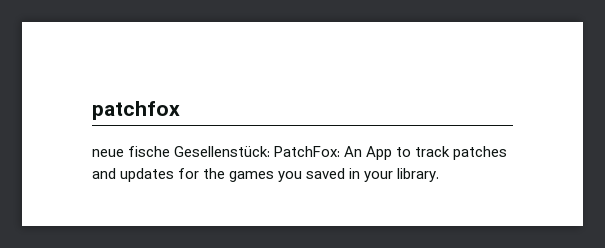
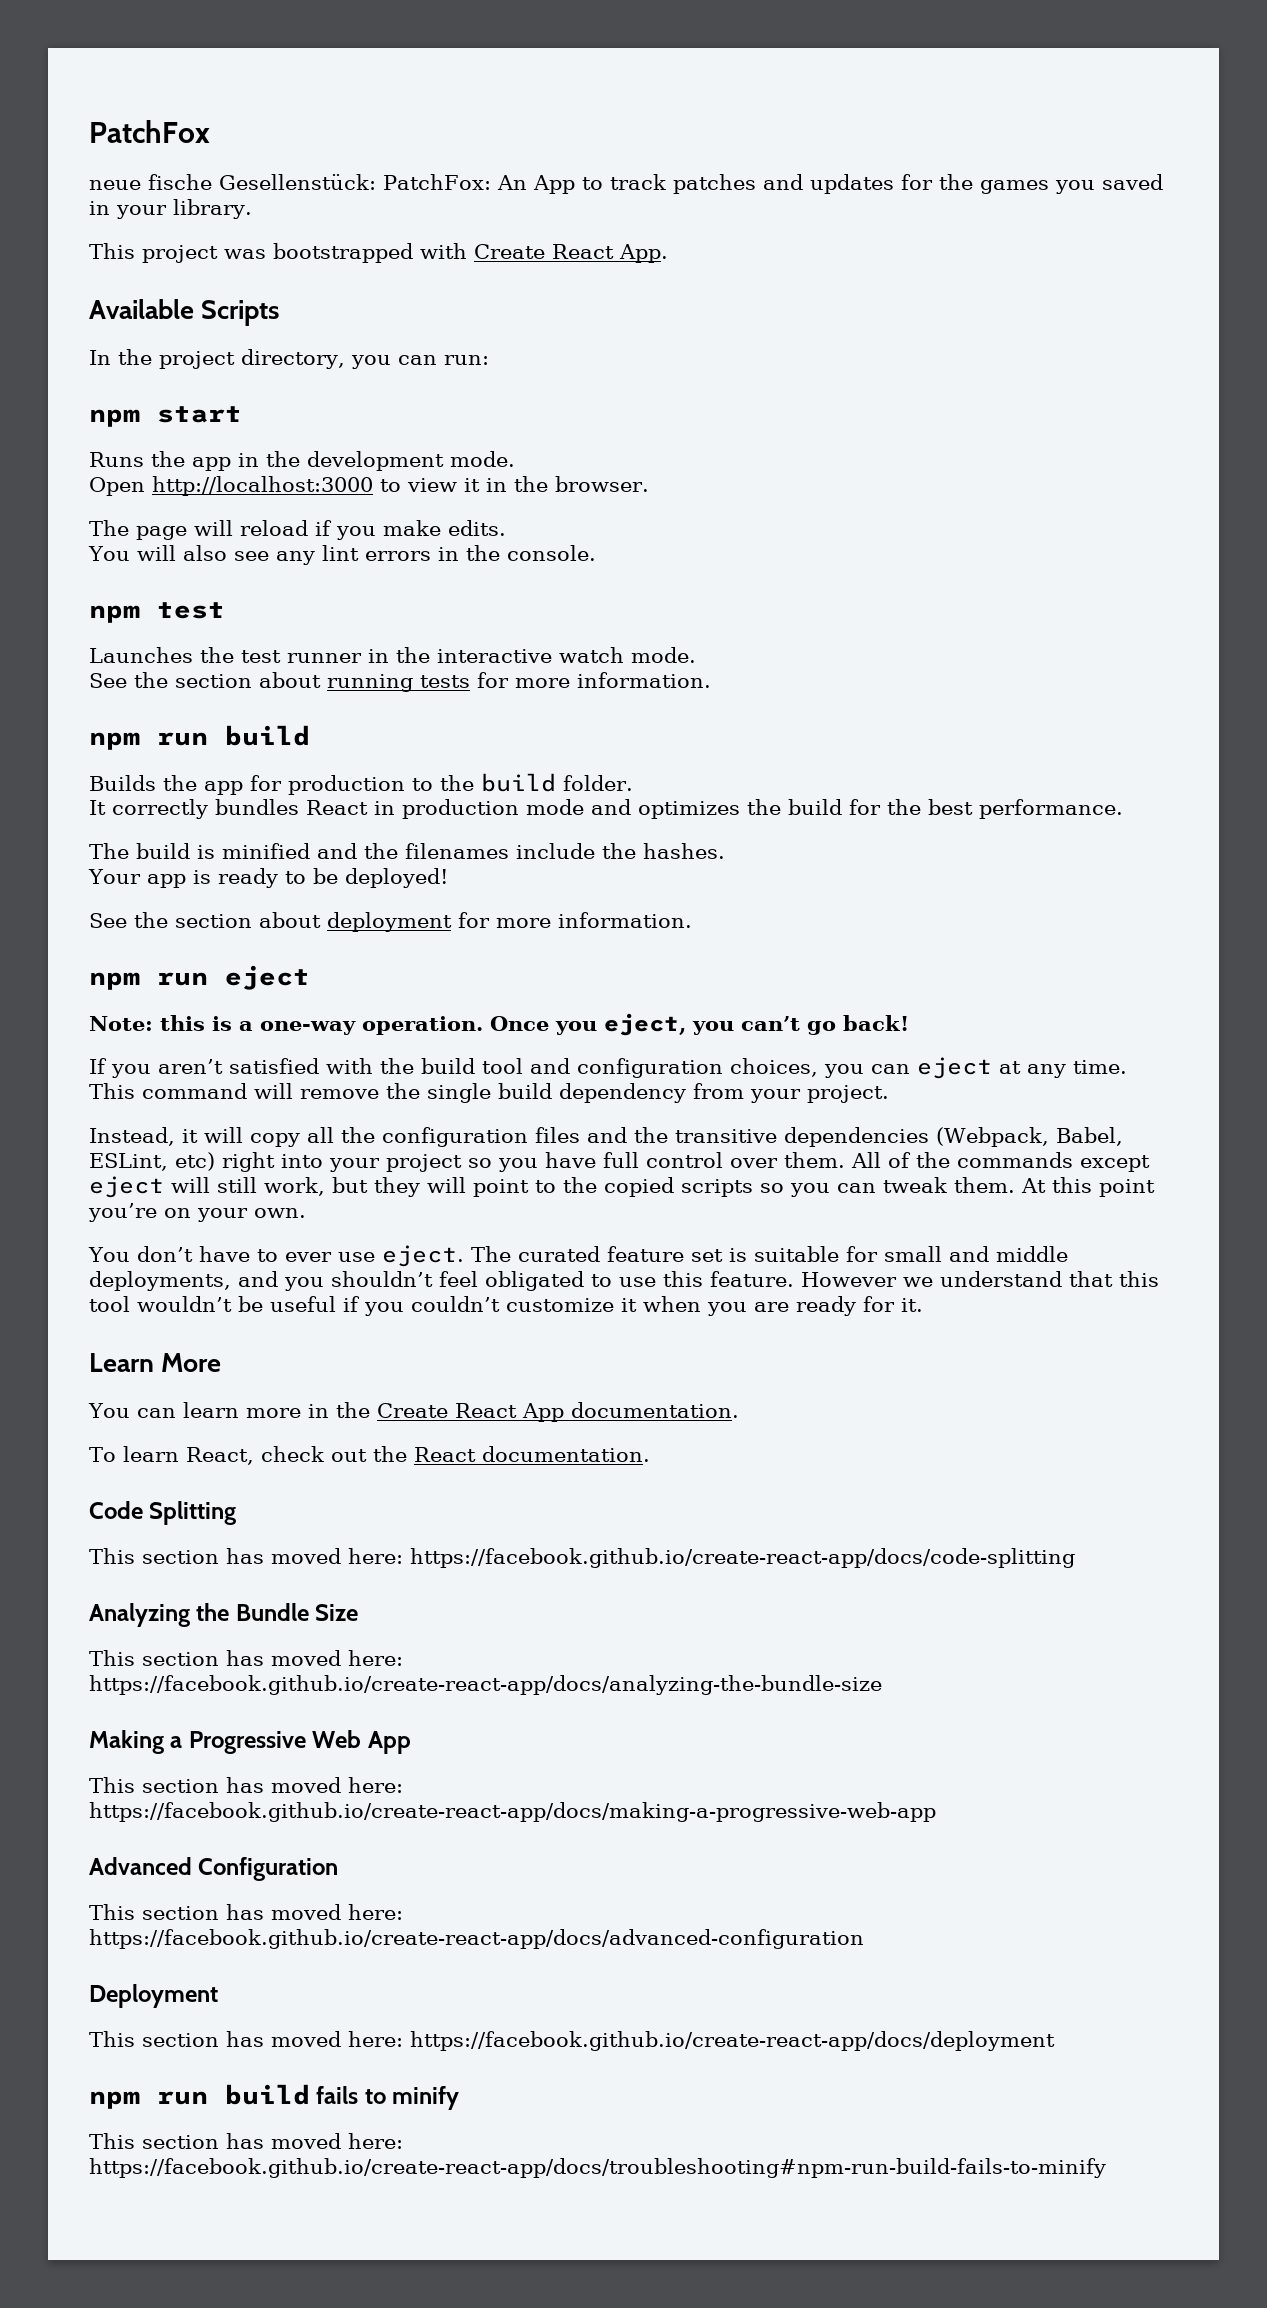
[92,101,180,120] patchfox -> [89,120,210,143] PatchFox
(440, 175) none -> [89,243,668,263] [89,299,280,326] [89,349,489,369] [89,406,242,427] [89,451,515,471] [89,476,649,496] [89,520,506,540] [88,545,596,565] [89,602,225,623] [89,647,696,663] [89,672,711,692] [89,725,310,750] [89,773,633,795] [89,799,1123,819] [89,843,725,859] [88,868,448,888] [89,912,692,932] [89,965,310,990] [89,1013,909,1036] [89,1057,1127,1079] [89,1083,889,1103] [89,1127,1123,1147] [89,1152,1150,1172] [89,1176,1155,1198] [88,1203,306,1222] [88,1245,1068,1267] [89,1271,1159,1291] [89,1296,923,1316] [89,1353,222,1372] [88,1402,739,1422] [89,1446,650,1465] [89,1501,237,1525] [89,1548,1075,1568] [89,1603,359,1627] [89,1650,403,1666] [89,1675,882,1695] [89,1730,411,1754] [89,1777,403,1793] [89,1802,936,1822] [89,1857,339,1881] [89,1904,403,1920] [89,1929,864,1949] [89,1984,218,2008] [89,2031,1055,2051] [89,2084,460,2110] [89,2133,403,2149] [89,2158,1106,2178] // This project was bootstrapped with Create React App. // Available Scripts // In the project directory, you can run: // npm start // Runs the app in the development mode. // Open http://localhost:3000 to view it in the browser. // The page will reload if you make edits. // You will also see any lint errors in the console. // npm test // Launches the test runner in the interactive watch mode. // See the section about running tests for more information. // npm run build // Builds the app for production to the build folder. // It correctly bundles React in production mode and optimizes the build for the best performance. // The build is minified and the filenames include the hashes. // Your app is ready to be deployed! // See the section about deployment for more information. // npm run eject // Note: this is a one-way operation. Once you eject, you can’t go back! // If you aren’t satisfied with the build tool and configuration choices, you can eject at any time. This command will remove the single build dependency from your project. // Instead, it will copy all the configuration files and the transitive dependencies (Webpack, Babel, ESLint, etc) right into your project so you have full control over them. All of the commands except eject will still work, but they will point to the copied scripts so you can tweak them. At this point you’re on your own. // You don’t have to ever use eject. The curated feature set is suitable for small and middle deployments, and you shouldn’t feel obligated to use this feature. However we understand that this tool wouldn’t be useful if you couldn’t customize it when you are ready for it. // Learn More // You can learn more in the Create React App documentation. // To learn React, check out the React documentation. // Code Splitting // This section has moved here: https://facebook.github.io/create-react-app/docs/code-splitting // Analyzing the Bundle Size // This section has moved here: https://facebook.github.io/create-react-app/docs/analyzing-the-bundle-size // Making a Progressive Web App // This section has moved here: https://facebook.github.io/create-react-app/docs/making-a-progressive-web-app // Advanced Configuration // This section has moved here: https://facebook.github.io/create-react-app/docs/advanced-configuration // Deployment // This section has moved here: https://facebook.github.io/create-react-app/docs/deployment // npm run build fails to minify // This section has moved here: https://facebook.github.io/create-react-app/docs/troubleshooting#npm-run-build-fails-to-minify

